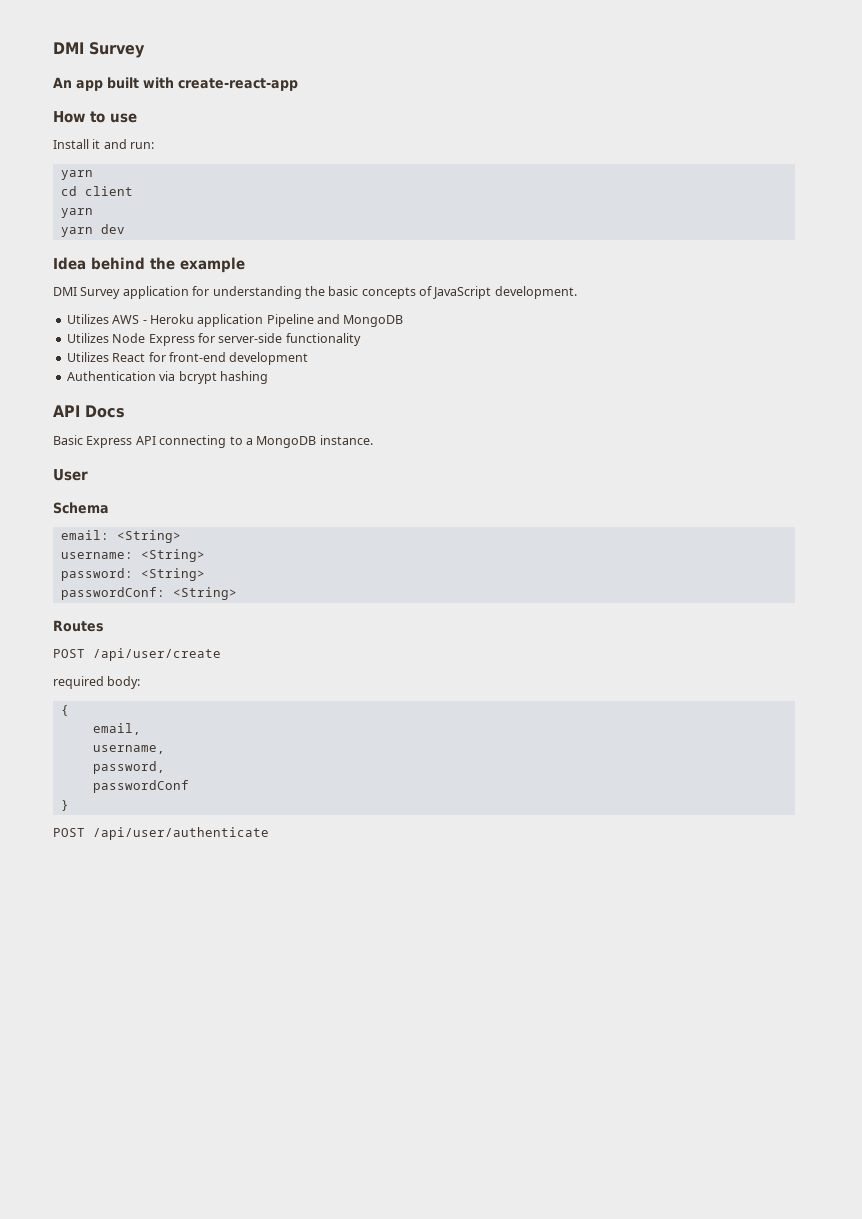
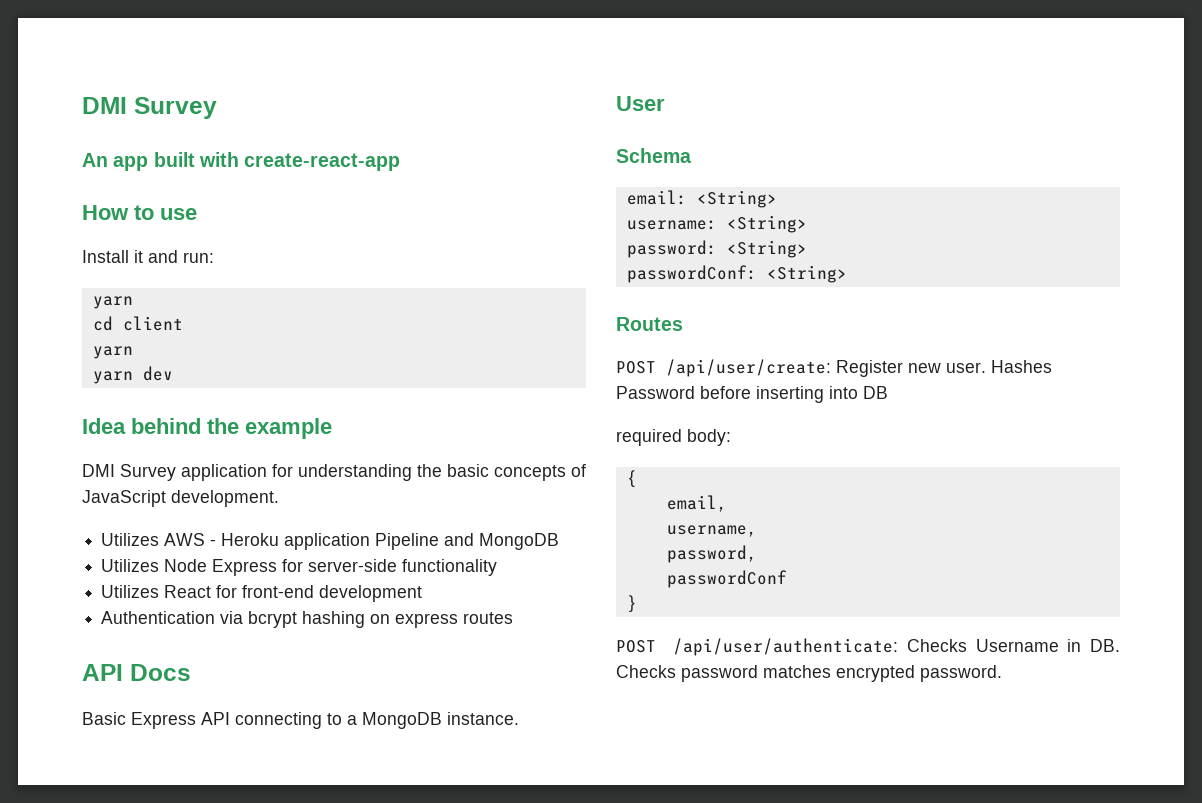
(268, 377) none -> [370,612,514,628] on express routes
[93,648,221,661] /api/user/create -> [666,359,1052,377] [616,386,888,403] /api/user/create: Register new user. Hashes Password before inserting into DB
[93,827,269,840] /api/user/authenticate -> [673,638,1120,656] [616,665,1002,682] /api/user/authenticate: Checks Username in DB. Checks password matches encrypted password.

